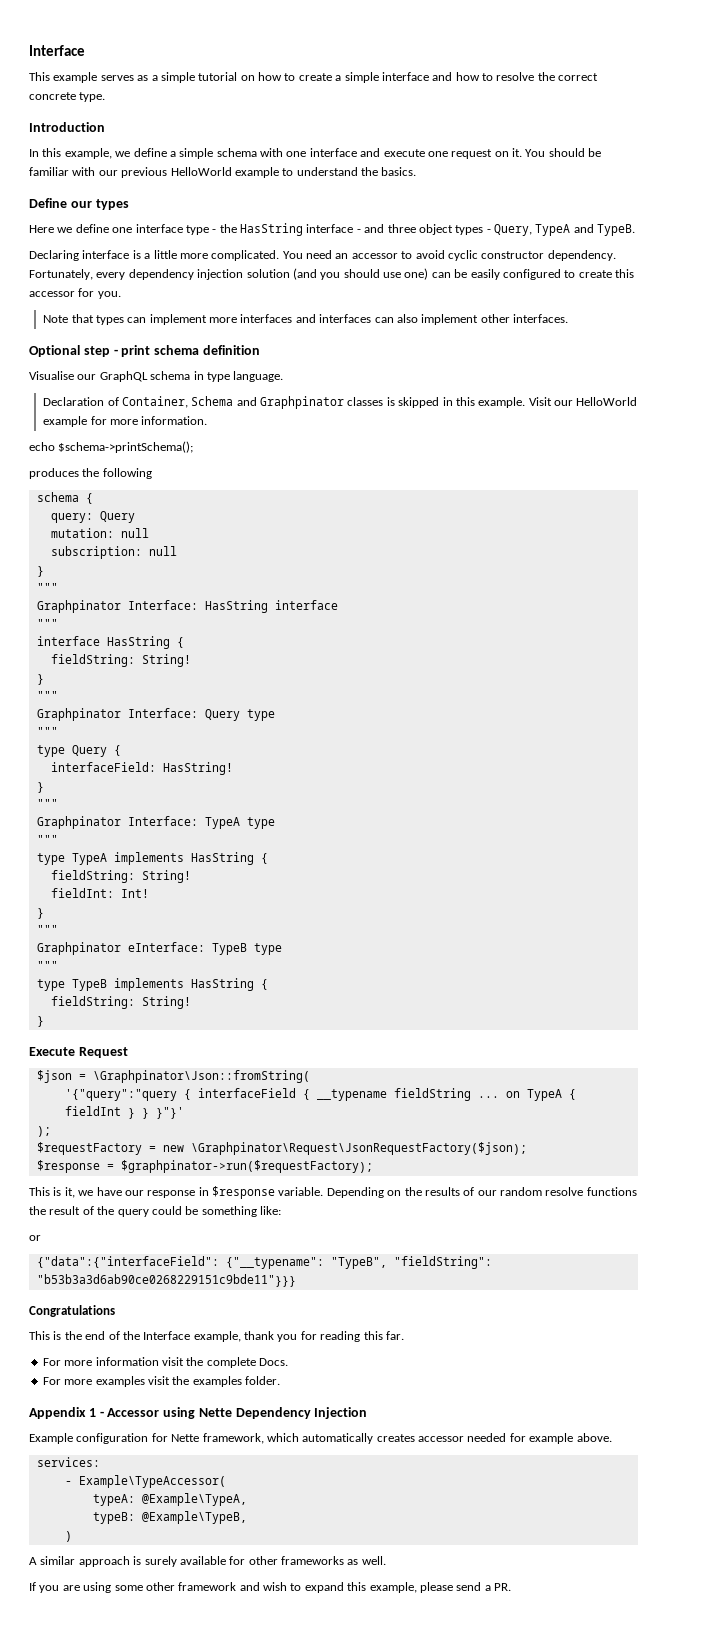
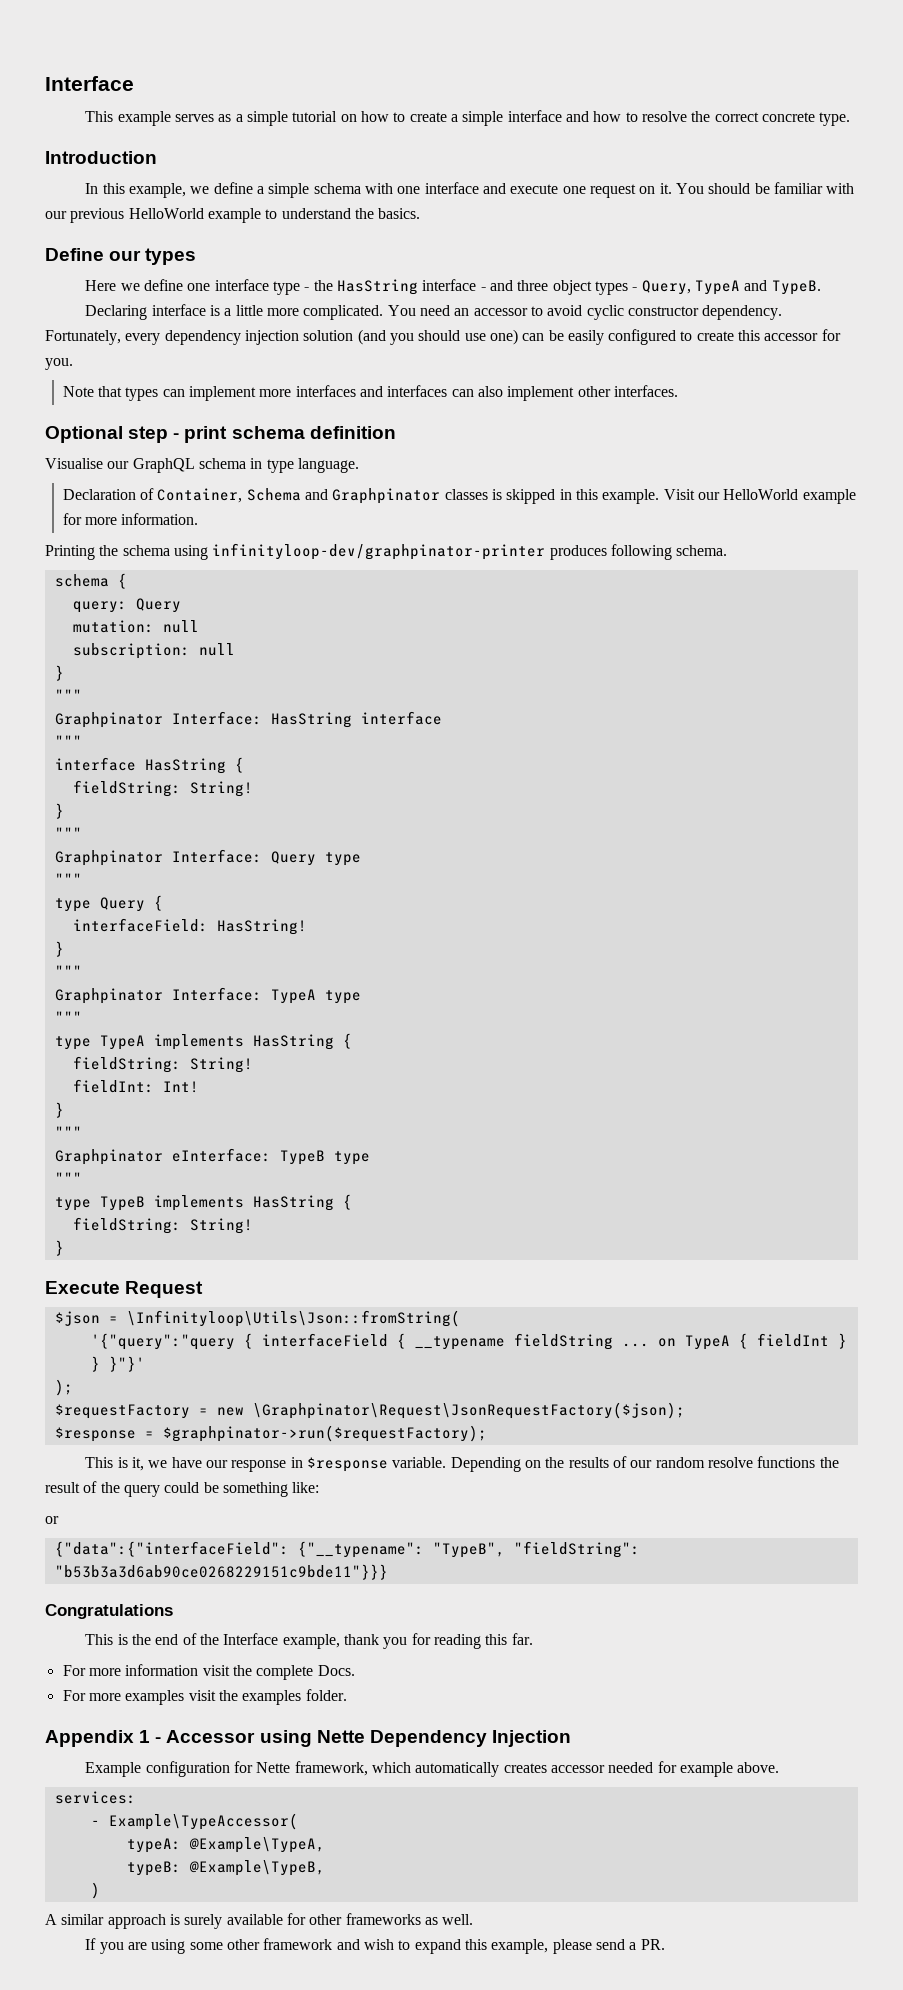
[29,441,194,453] [29,468,100,479] echo $schema->printSchema(); // produces the -> [45,543,607,560] Printing the schema using infinityloop-dev/graphpinator-printer produces
(152, 473) none -> [676,545,728,556] schema.
[92,1070,310,1083] \Graphpinator\Json::fromString( -> [126,1310,460,1327] \Infinityloop\Utils\Json::fromString(

